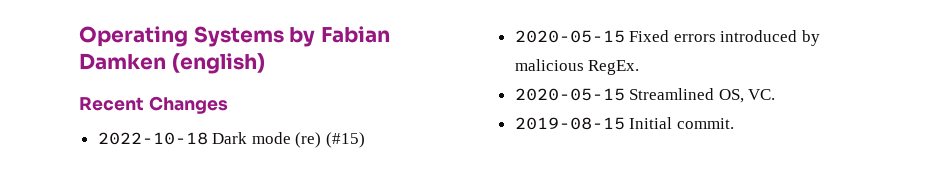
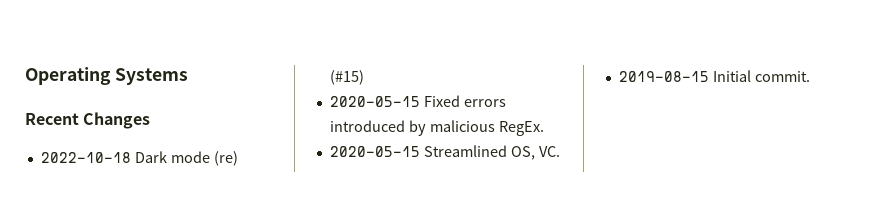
[289,26,390,47] [79,53,265,74] by Fabian Damken (english) -> (188, 76) none

